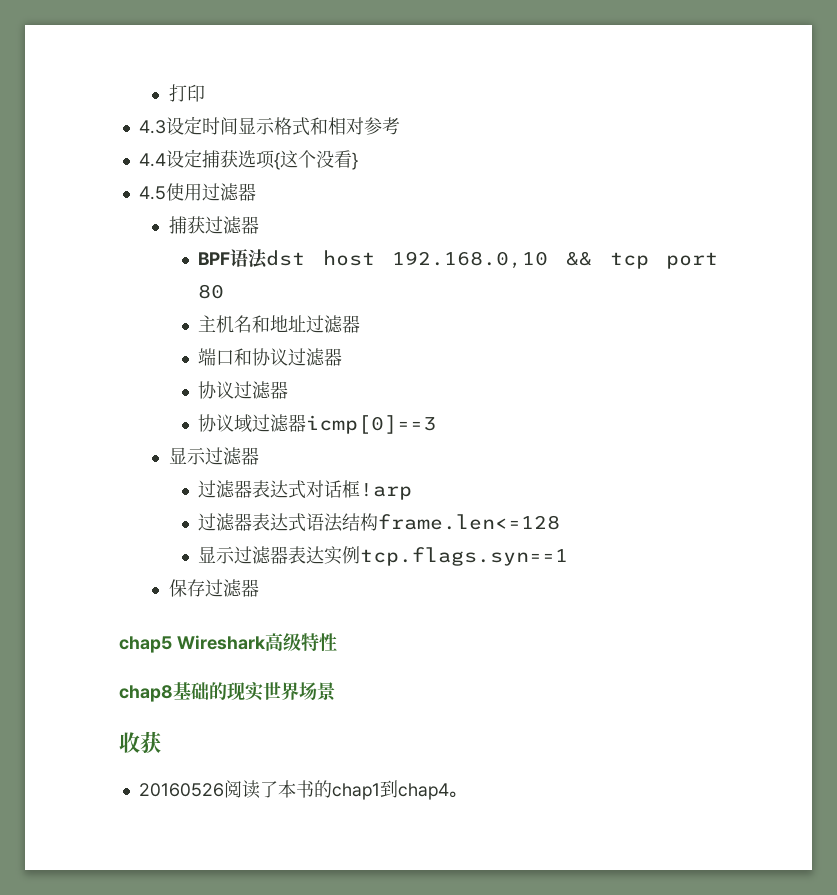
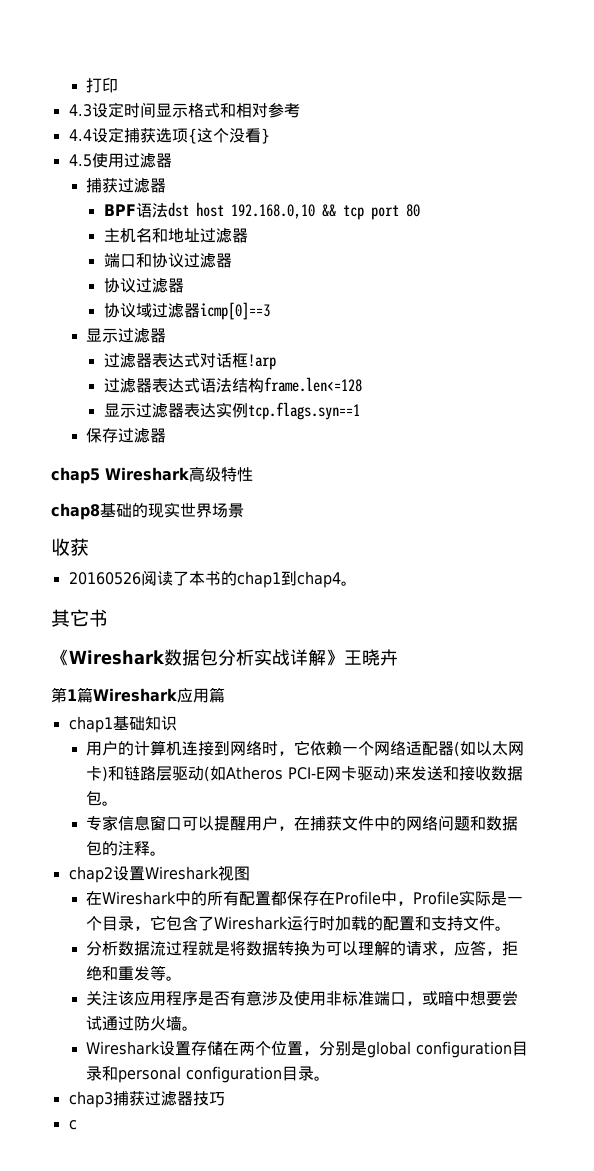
(466, 794) none -> [51,609,108,627] [51,649,398,666] [51,687,225,703] [68,716,177,733] [86,740,525,757] [86,765,524,782] [86,790,119,806] [86,815,519,831] [86,840,167,856] [68,865,250,883] [86,890,524,906] [86,915,512,931] [86,940,519,956] [86,965,183,981] [86,990,519,1006] [86,1016,199,1031] [86,1041,529,1058] [86,1066,331,1083] [68,1090,225,1108] [68,1120,77,1130] // 其它书 // 《Wireshark数据包分析实战详解》王晓卉 // 第1篇Wireshark应用篇 // chap1基础知识 // 用户的计算机连接到网络时，它依赖一个网络适配器(如以太网卡)和链路层驱动(如Atheros PCI-E网卡驱动)来发送和接收数据包。 // 专家信息窗口可以提醒用户，在捕获文件中的网络问题和数据包的注释。 // chap2设置Wireshark视图 // 在Wireshark中的所有配置都保存在Profile中，Profile实际是一个目录，它包含了Wireshark运行时加载的配置和支持文件。 // 分析数据流过程就是将数据转换为可以理解的请求，应答，拒绝和重发等。 // 关注该应用程序是否有意涉及使用非标准端口，或暗中想要尝试通过防火墙。 // Wireshark设置存储在两个位置，分别是global configuration目录和personal configuration目录。 // chap3捕获过滤器技巧 // c

